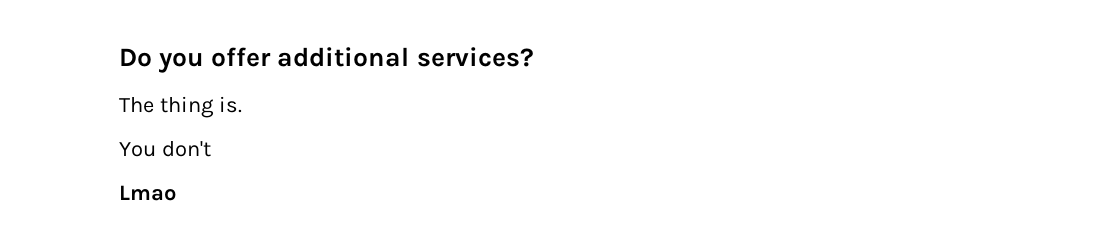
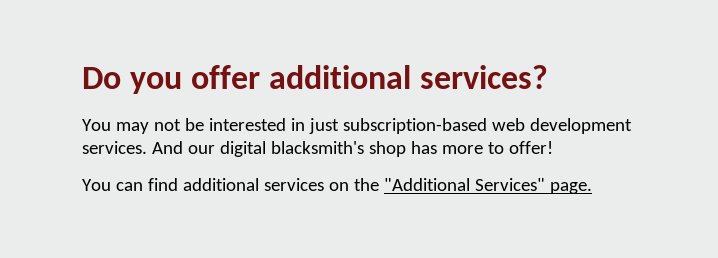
[119,96,242,118] [119,141,211,157] [119,185,176,201] The thing is. // You don't // Lmao -> [82,118,632,134] [82,141,553,157] [82,178,592,194] You may not be interested in just subscription-based web development services. And our digital blacksmith's shop has more to offer! // You can find additional services on the "Additional Services" page.

